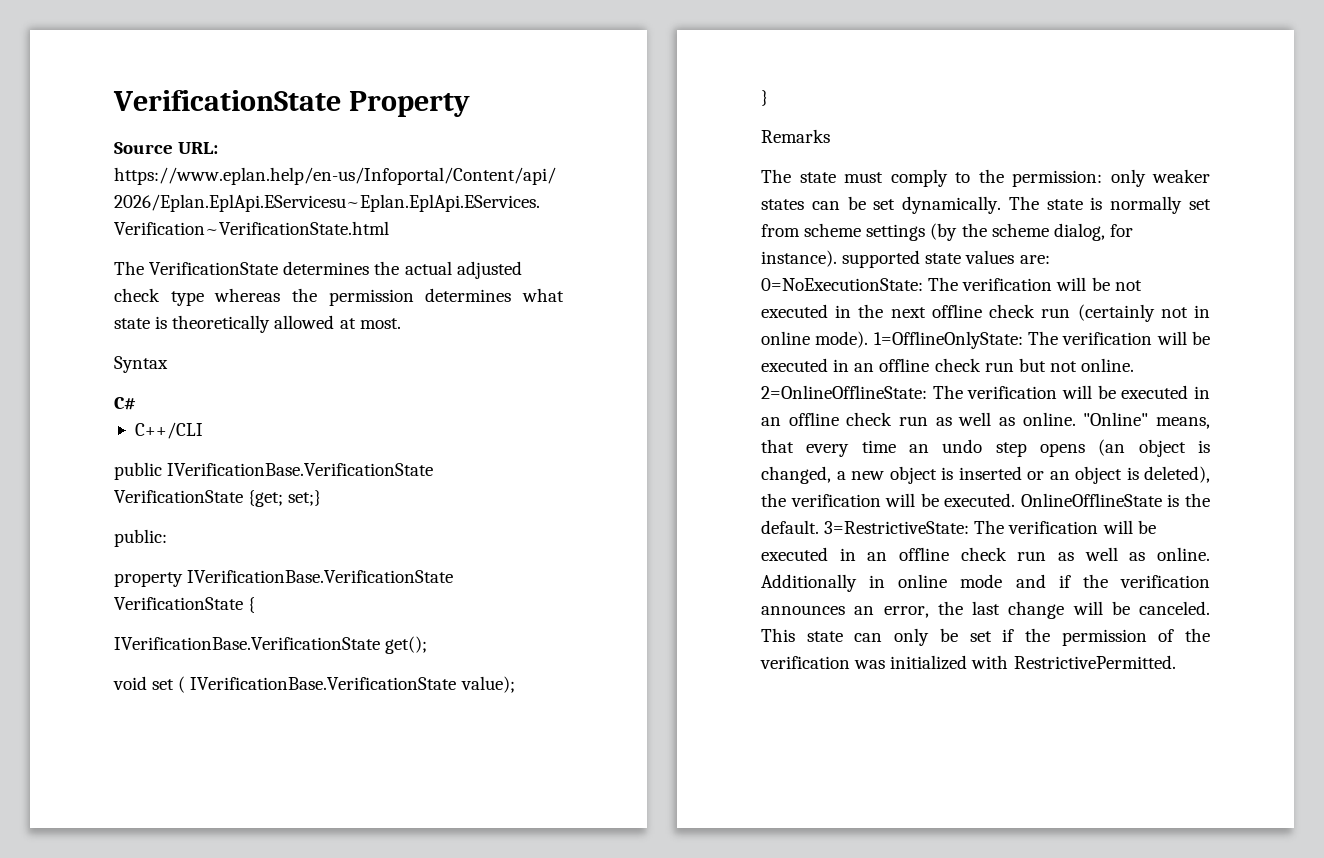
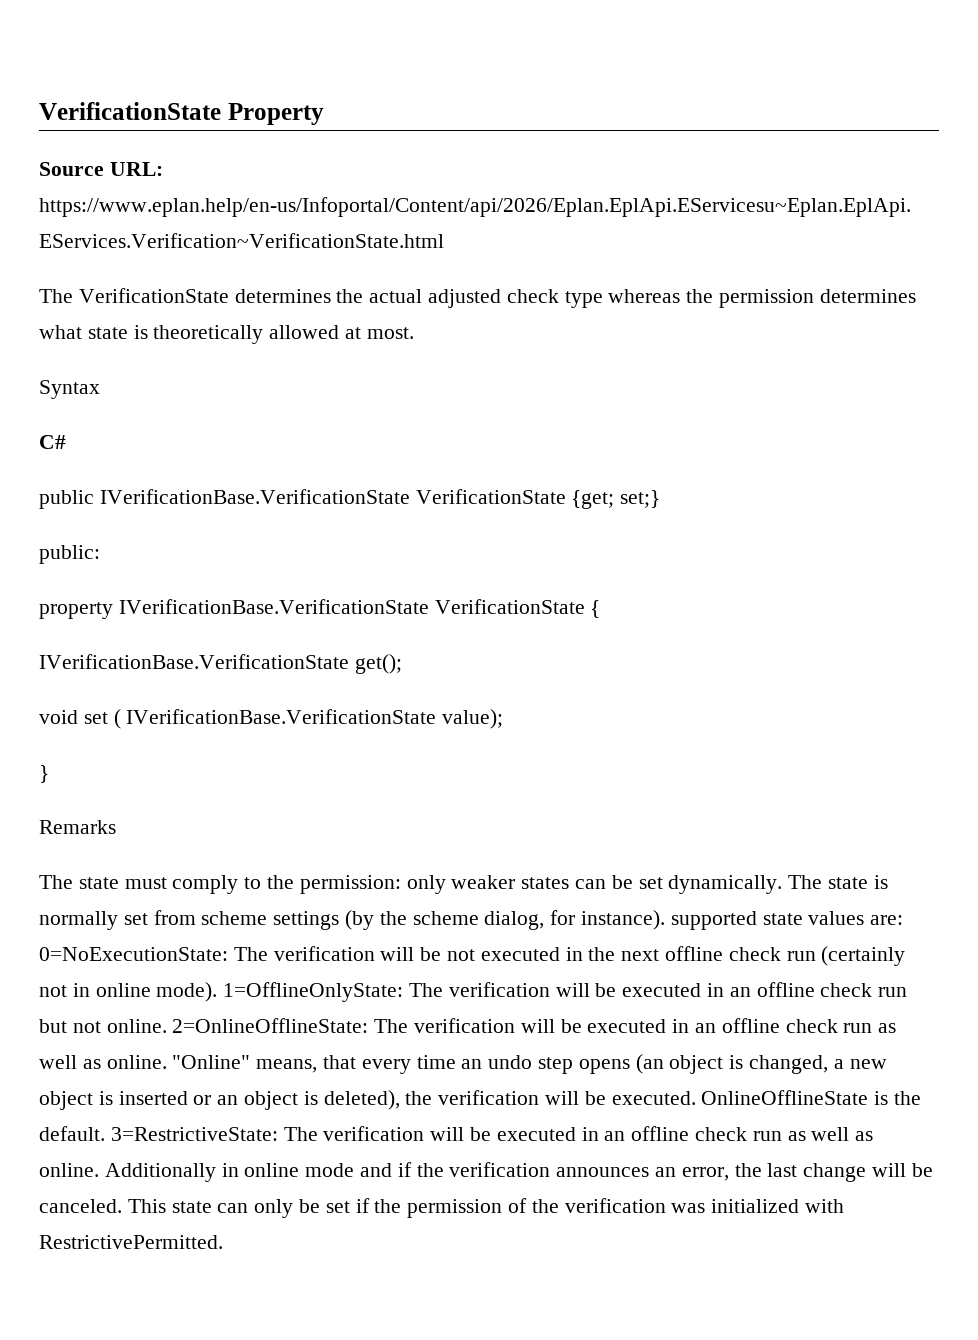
[134,422,203,439] // C++/CLI -> (66, 442) none

